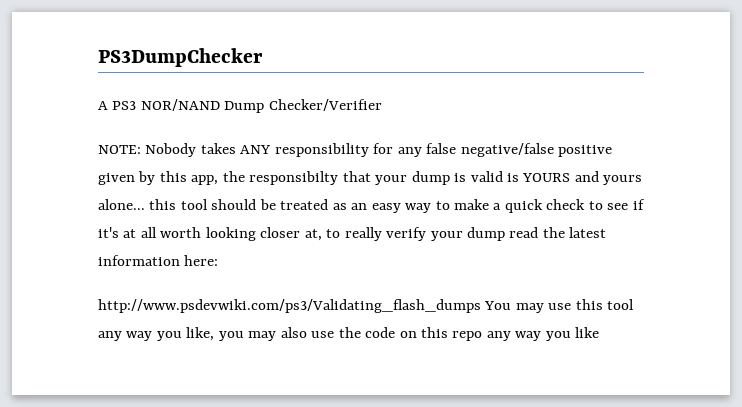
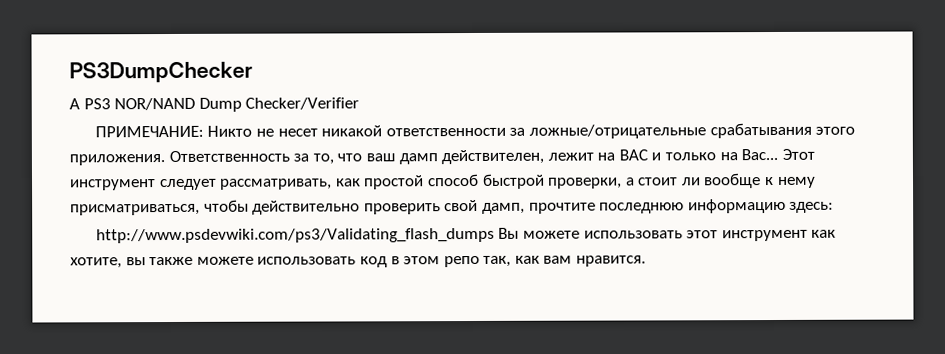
[98,143,613,157] [98,171,643,185] [98,199,645,213] [98,227,607,241] [98,255,219,266] [98,299,635,313] [98,327,600,341] NOTE: Nobody takes ANY responsibility for any false negative/false positive given by this app, the responsibilty that your dump is valid is YOURS and yours alone... this tool should be treated as an easy way to make a quick check to see if it's at all worth looking closer at, to really verify your dump read the latest information here: // http://www.psdevwiki.com/ps3/Validating_flash_dumps You may use this tool any way you like, you may also use the code on this repo any way you like -> [94,122,856,139] [69,148,815,166] [70,173,816,191] [70,198,835,216] [95,227,837,244] [70,255,647,269] ПРИМЕЧАНИЕ: Никто не несет никакой ответственности за ложные/отрицательные срабатывания этого приложения. Ответственность за то, что ваш дамп действителен, лежит на ВАС и только на Вас... Этот инструмент следует рассматривать, как простой способ быстрой проверки, а стоит ли вообще к нему присматриваться, чтобы действительно проверить свой дамп, прочтите последнюю информацию здесь: // http://www.psdevwiki.com/ps3/Validating_flash_dumps Вы можете использовать этот инструмент как хотите, вы также можете использовать код в этом репо так, как вам нравится.

